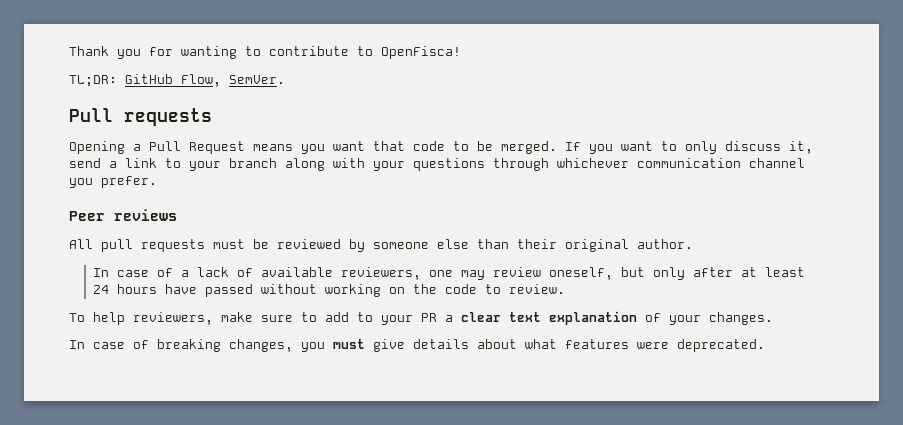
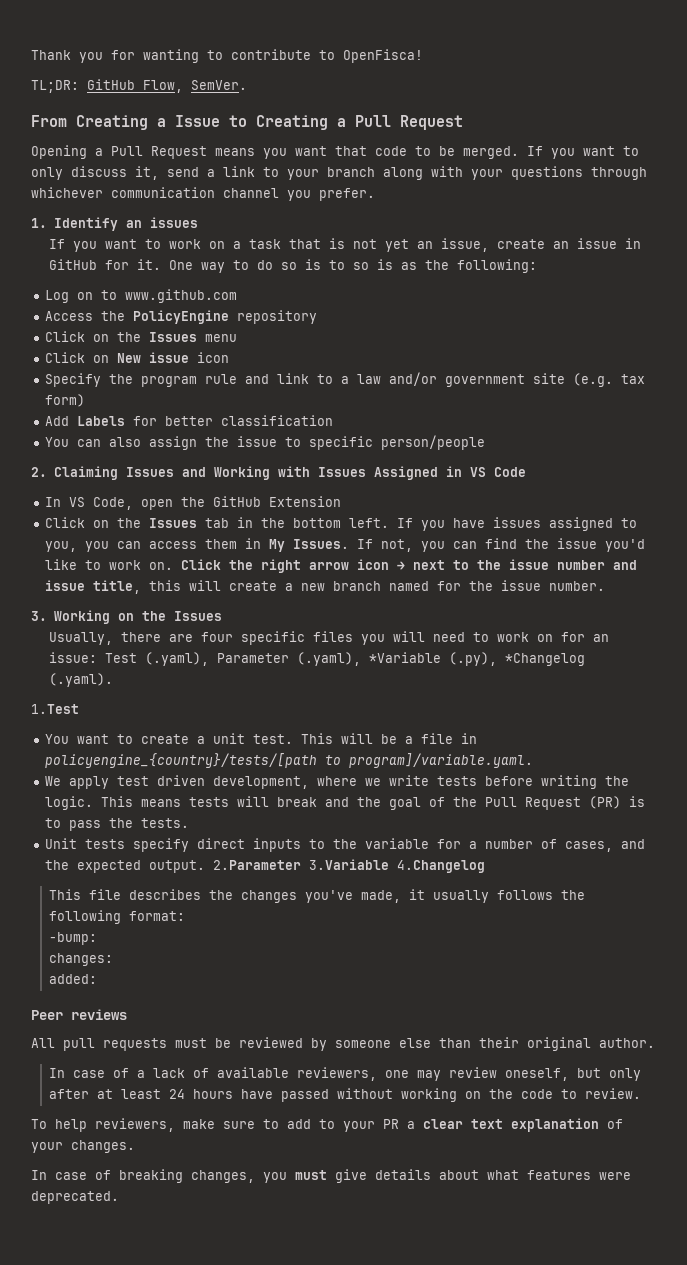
[69,108,212,126] Pull requests -> [31,115,463,130] From Creating a Issue to Creating a Pull Request
(157, 182) none -> [31,217,198,231] [48,238,641,252] [48,259,537,273] [45,289,238,303] [45,310,318,324] [45,331,238,342] [45,352,230,363] [45,372,646,387] [45,394,86,407] [45,415,334,426] [45,435,486,450] [31,466,526,480] [45,496,342,510] [45,517,638,531] [45,538,646,552] [45,559,638,573] [45,580,606,594] [31,610,222,624] [48,631,609,645] [48,652,585,666] [48,673,113,687] [31,704,79,714] [45,733,478,744] [45,753,534,768] [45,775,630,789] [45,796,646,810] [45,818,190,831] [45,838,646,852] [45,859,486,873] [48,889,585,903] [48,910,185,924] [48,932,97,945] [48,953,113,966] [48,974,97,984] // 1. Identify an issues // If you want to work on a task that is not yet an issue, create an issue in GitHub for it. One way to do so is to so is as the following: // Log on to www.github.com // Access the PolicyEngine repository // Click on the Issues menu // Click on New issue icon // Specify the program rule and link to a law and/or government site (e.g. tax form) // Add Labels for better classification // You can also assign the issue to specific person/people // 2. Claiming Issues and Working with Issues Assigned in VS Code // In VS Code, open the GitHub Extension // Click on the Issues tab in the bottom left. If you have issues assigned to you, you can access them in My Issues. If not, you can find the issue you'd like to work on. Click the right arrow icon → next to the issue number and issue title, this will create a new branch named for the issue number. // 3. Working on the Issues // Usually, there are four specific files you will need to work on for an issue: Test (.yaml), Parameter (.yaml), *Variable (.py), *Changelog (.yaml). // 1.Test // You want to create a unit test. This will be a file in policyengine_{country}/tests/[path to program]/variable.yaml. // We apply test driven development, where we write tests before writing the logic. This means tests will break and the goal of the Pull Request (PR) is to pass the tests. // Unit tests specify direct inputs to the variable for a number of cases, and the expected output. 2.Parameter 3.Variable 4.Changelog // This file describes the changes you've made, it usually follows the following format: // -bump: // changes: // added:

